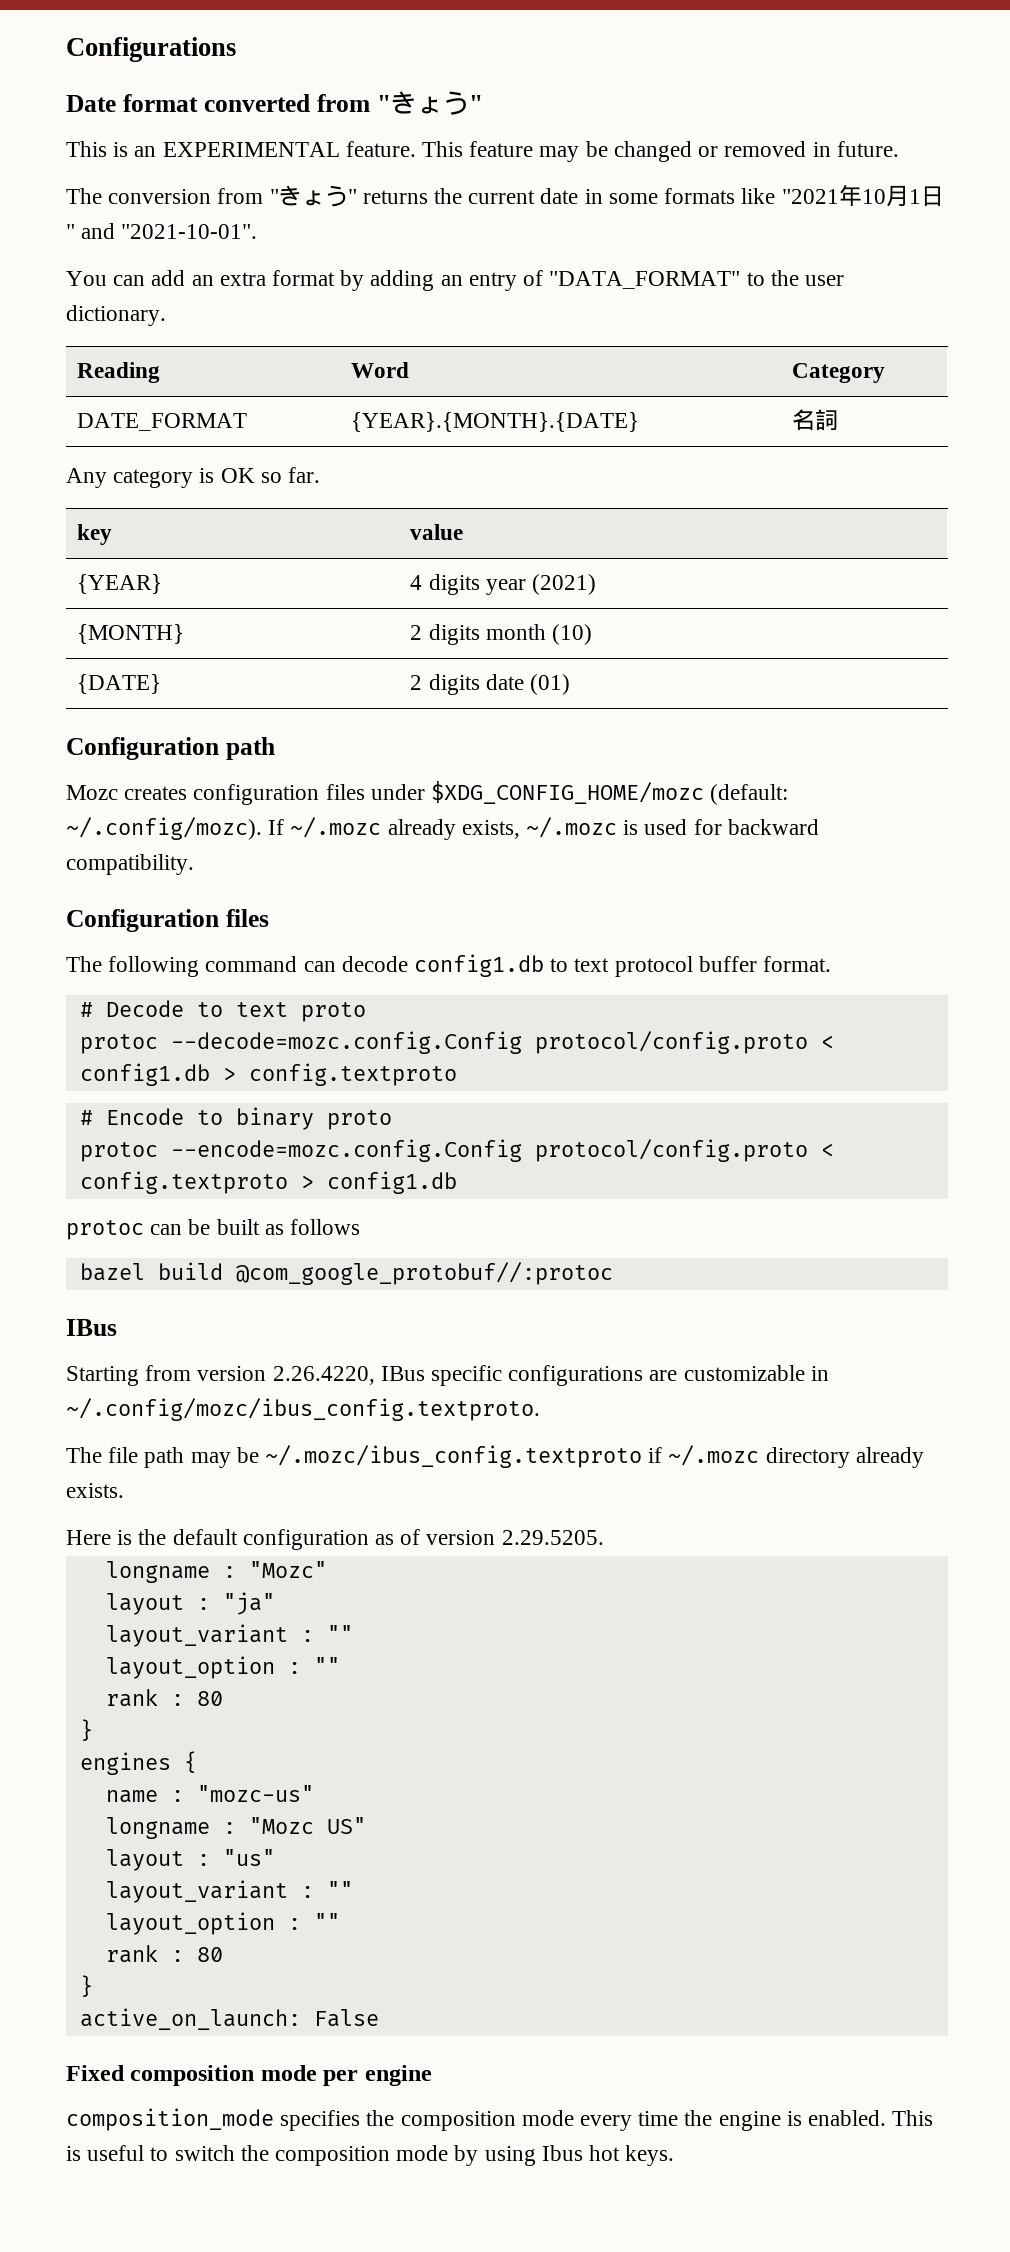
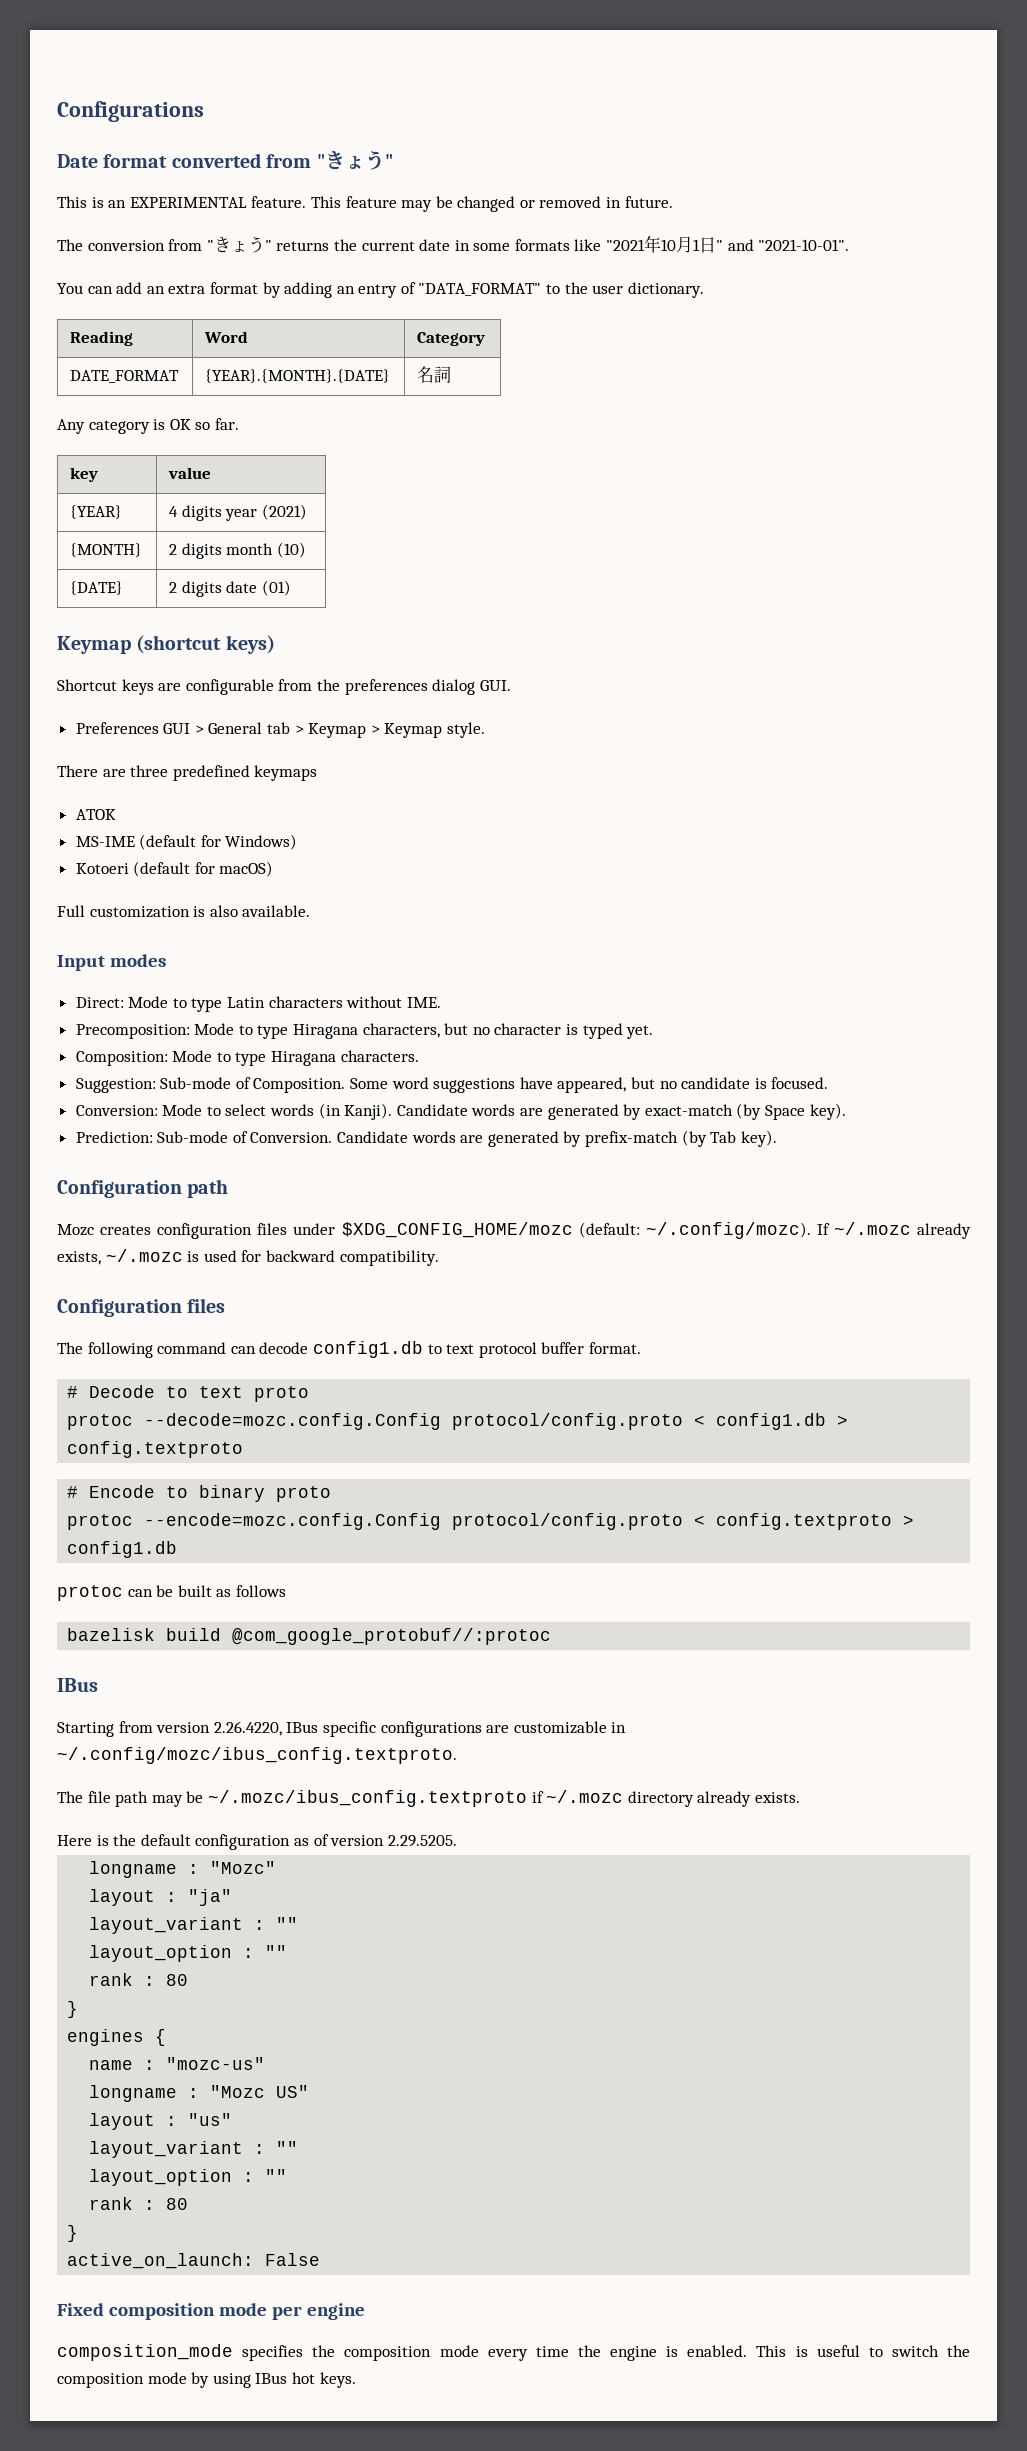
(571, 684) none -> [57,635,275,654] [57,679,511,695] [75,722,486,738] [57,765,318,781] [75,809,116,820] [75,834,298,850] [75,861,274,877] [57,905,311,918] [57,954,166,971] [75,996,441,1012] [75,1023,654,1039] [75,1050,419,1066] [75,1077,829,1093] [75,1103,846,1120] [75,1130,777,1147] // Keymap (shortcut keys) // Shortcut keys are configurable from the preferences dialog GUI. // Preferences GUI > General tab > Keymap > Keymap style. // There are three predefined keymaps // ATOK // MS-IME (default for Windows) // Kotoeri (default for macOS) // Full customization is also available. // Input modes // Direct: Mode to type Latin characters without IME. // Precomposition: Mode to type Hiragana characters, but no character is typed yet. // Composition: Mode to type Hiragana characters. // Suggestion: Sub-mode of Composition. Some word suggestions have appeared, but no candidate is focused. // Conversion: Mode to select words (in Kanji). Candidate words are generated by exact-match (by Space key). // Prediction: Sub-mode of Conversion. Candidate words are generated by prefix-match (by Tab key).
[79,1263,145,1281] bazel -> [67,1628,156,1641] bazelisk
[541,2145,583,2161] Ibus -> [255,2373,288,2384] IBus

